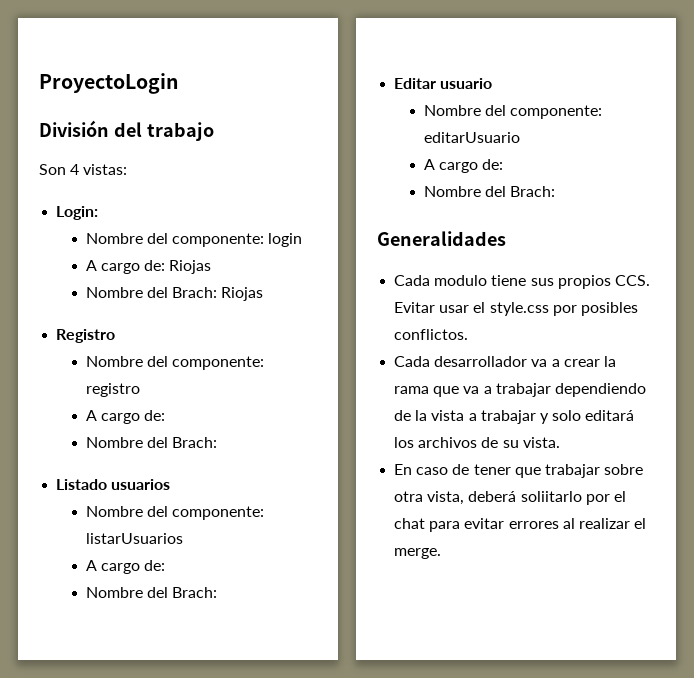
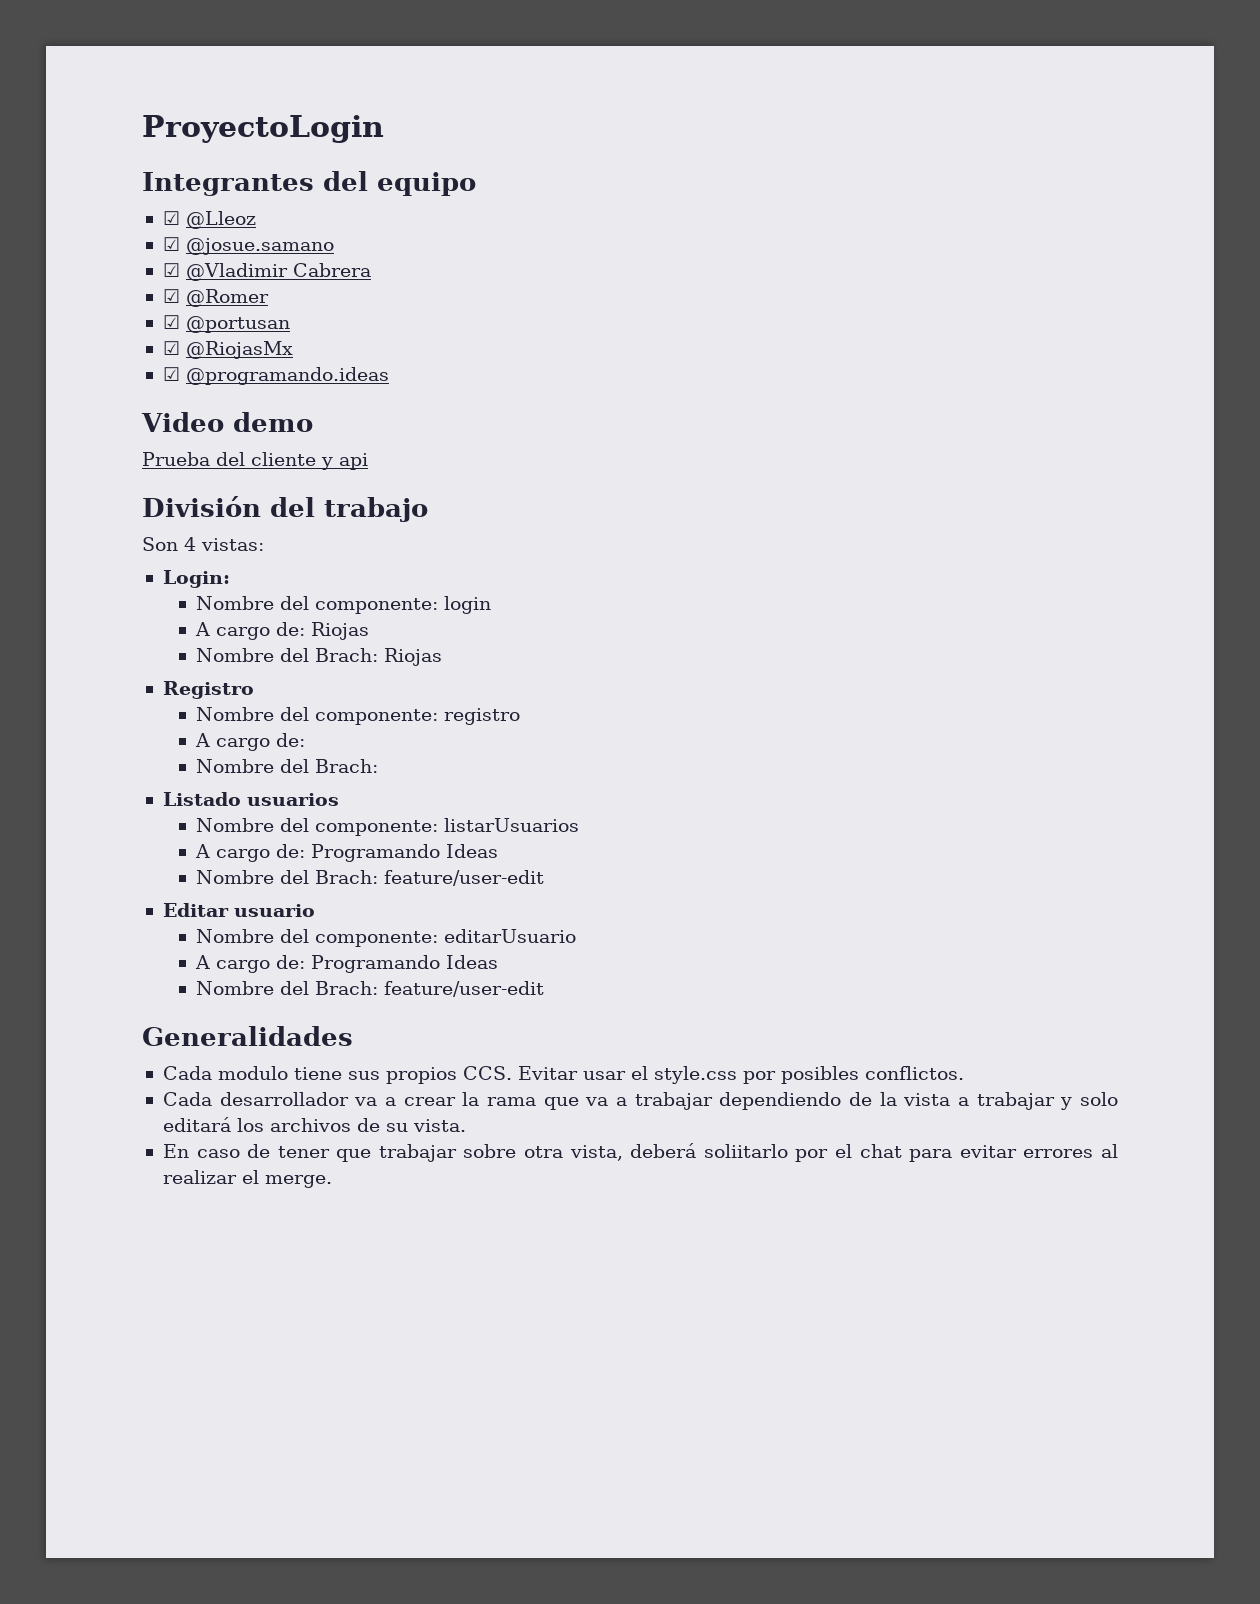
(179, 83) none -> [142,171,476,196] [162,211,256,229] [162,237,334,255] [162,263,371,281] [162,289,269,307] [162,315,290,333] [162,341,293,359] [162,367,389,385] [141,412,313,432] [142,452,368,470] // Integrantes del equipo // ☑ @Lleoz // ☑ @josue.samano // ☑ @Vladimir Cabrera // ☑ @Romer // ☑ @portusan // ☑ @RiojasMx // ☑ @programando.ideas // Video demo // Prueba del cliente y api
[85,587,218,598] // Nombre del Brach: -> [311,844,499,862] [196,870,545,886] Programando Ideas // Nombre del Brach: feature/user-edit
[423,186,556,197] // Nombre del Brach: -> [311,955,499,973] [196,981,545,997] Programando Ideas // Nombre del Brach: feature/user-edit

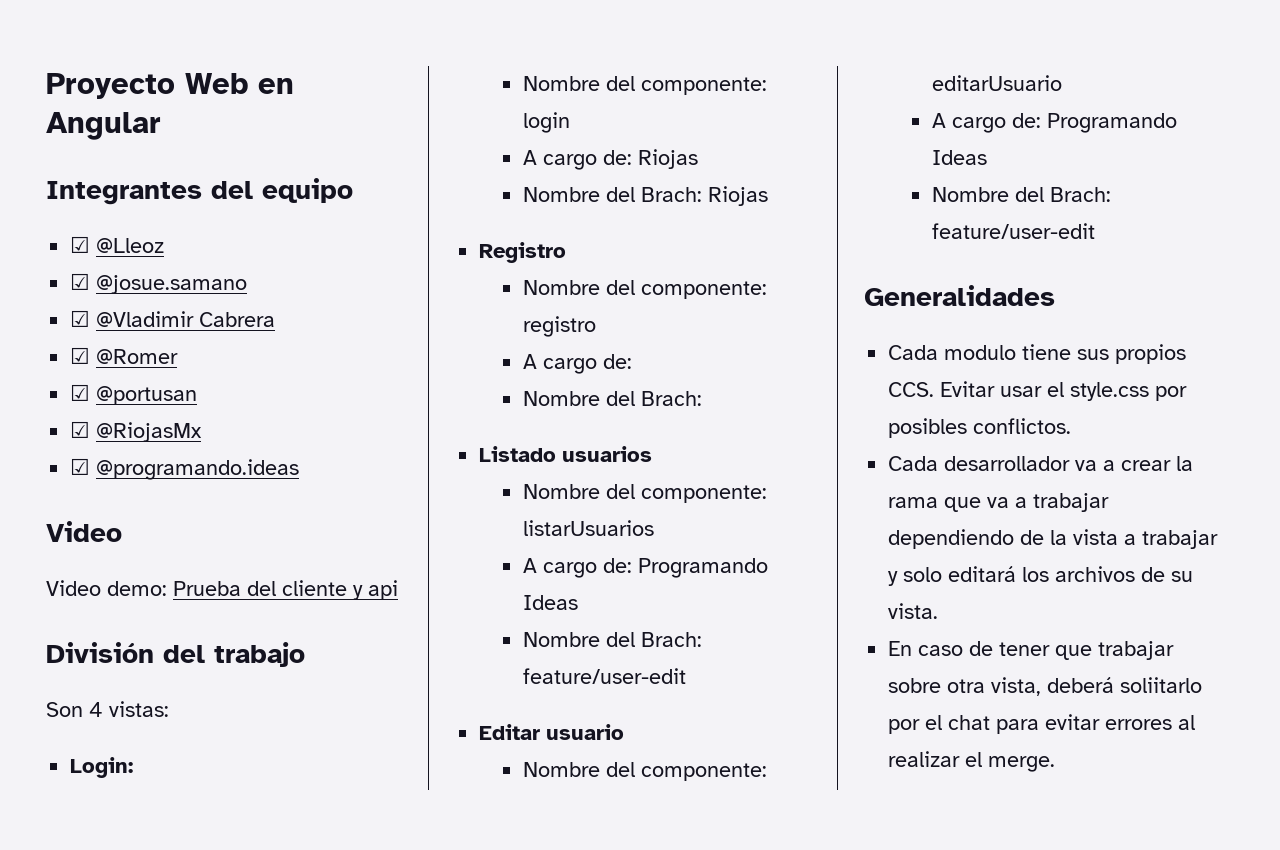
[142,115,384,143] ProyectoLogin -> [46,73,294,99] [46,112,161,140] Proyecto Web en Angular
[233,412,313,432] demo // -> [46,580,167,596] // Video demo:

